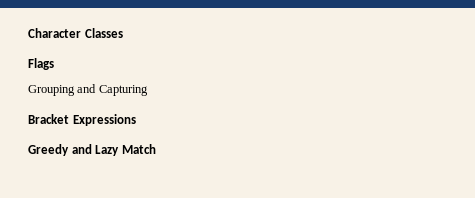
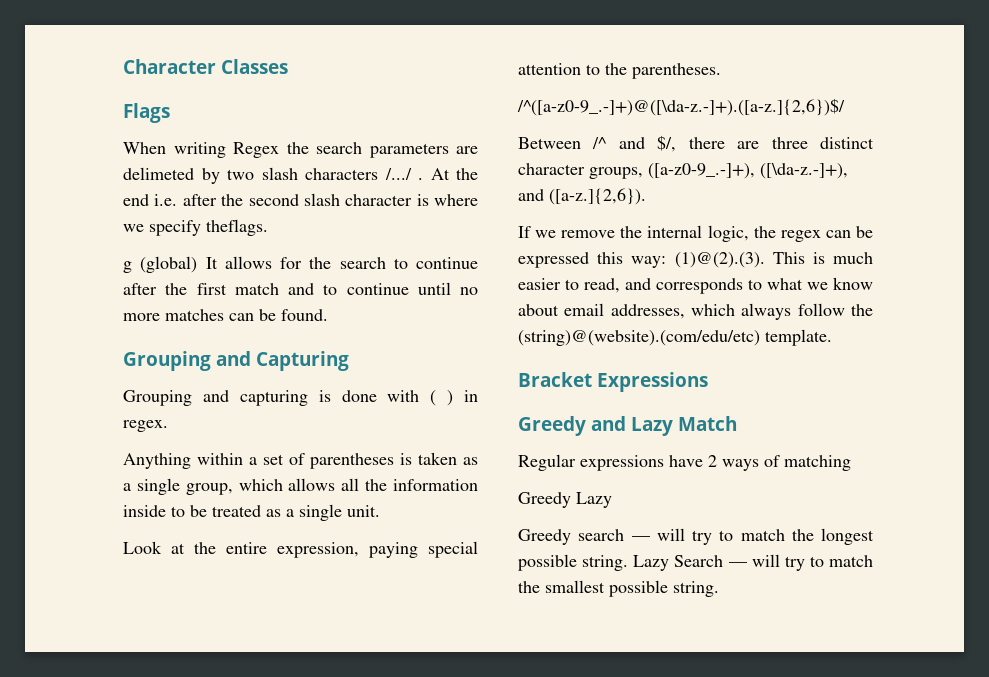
[28,84,148,96] Grouping and Capturing -> [123,142,478,158] [123,167,478,184] [123,193,478,206] [123,219,268,236] [123,256,478,273] [123,282,478,295] [123,309,328,321] [123,351,349,371] [123,390,478,406] [123,420,168,432] [123,452,478,469] [123,478,478,495] [123,504,380,521] [123,541,478,558] [518,63,721,79] [517,98,845,116] [518,135,874,152] [518,163,848,179] [518,188,646,205] [518,225,873,242] [518,252,873,268] [518,277,873,294] [518,303,873,320] [518,329,832,346] When writing Regex the search parameters are delimeted by two slash characters /.../ . At the end i.e. after the second slash character is where we specify theflags. // g (global) It allows for the search to continue after the first match and to continue until no more matches can be found. // Grouping and Capturing // Grouping and capturing is done with ( ) in regex. // Anything within a set of parentheses is taken as a single group, which allows all the information inside to be treated as a single unit. // Look at the entire expression, paying special attention to the parentheses. // /^([a-z0-9_.-]+)@([\da-z.-]+).([a-z.]{2,6})$/ // Between /^ and $/, there are three distinct character groups, ([a-z0-9_.-]+), ([\da-z.-]+), and ([a-z.]{2,6}). // If we remove the internal logic, the regex can be expressed this way: (1)@(2).(3). This is much easier to read, and corresponds to what we know about email addresses, which always follow the (string)@(website).(com/edu/etc) template.
(156, 149) none -> [518,454,851,471] [518,492,612,508] [518,528,874,545] [518,554,873,571] [518,580,719,597] // Regular expressions have 2 ways of matching // Greedy Lazy // Greedy search — will try to match the longest possible string. Lazy Search — will try to match the smallest possible string.

